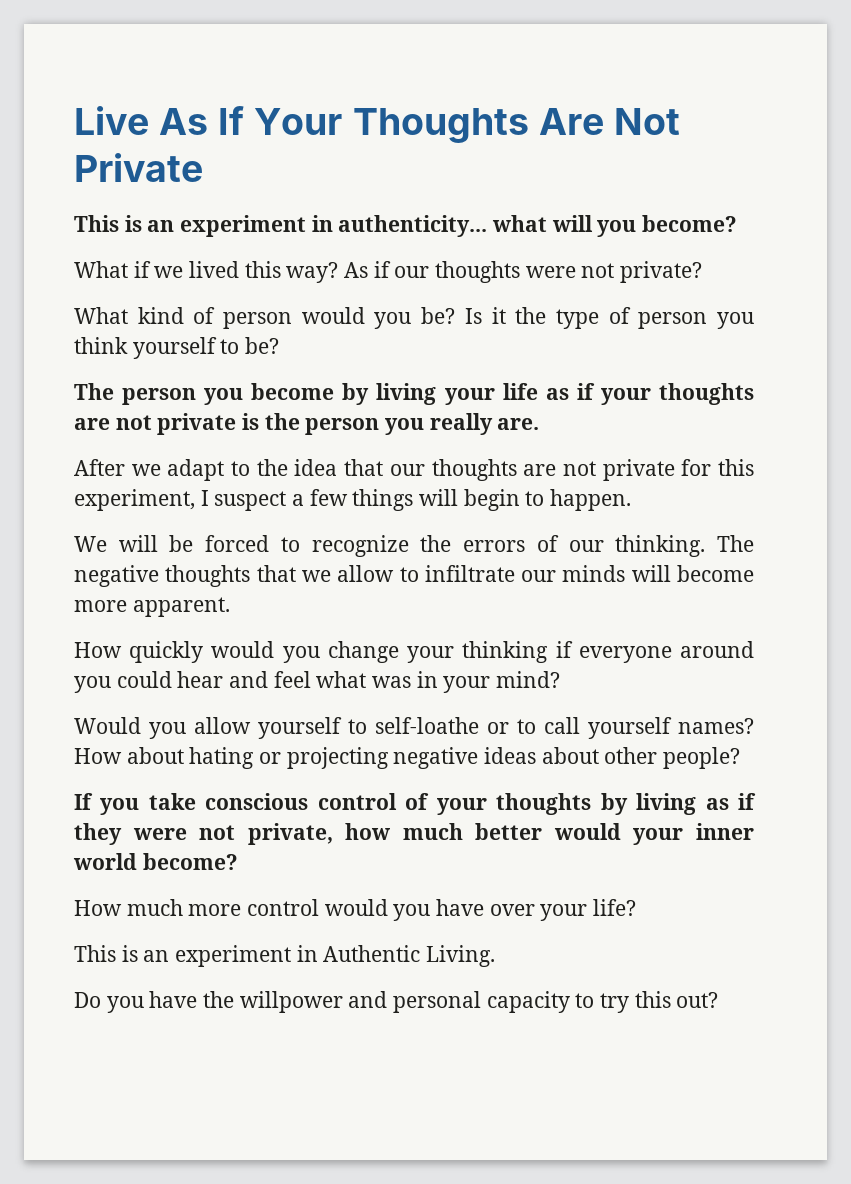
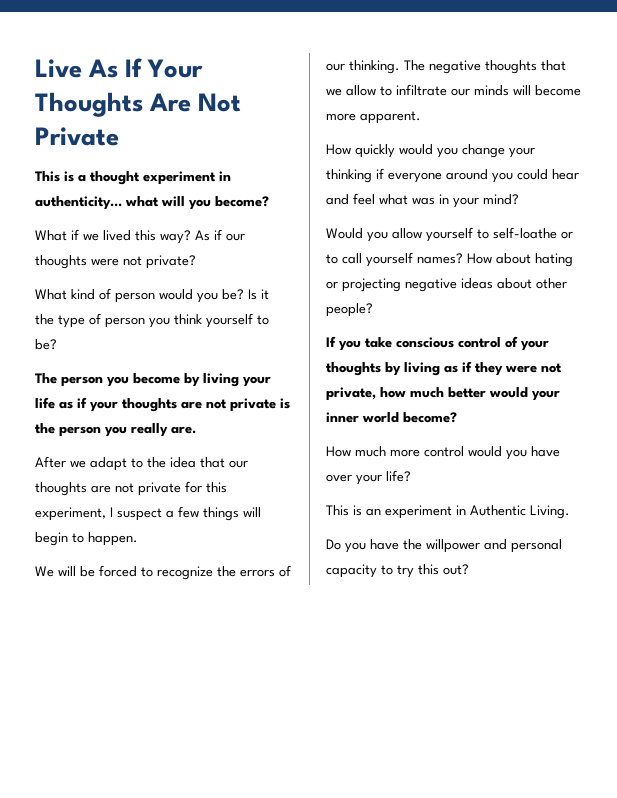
[147,220,175,232] an -> [78,171,140,185] a thought

